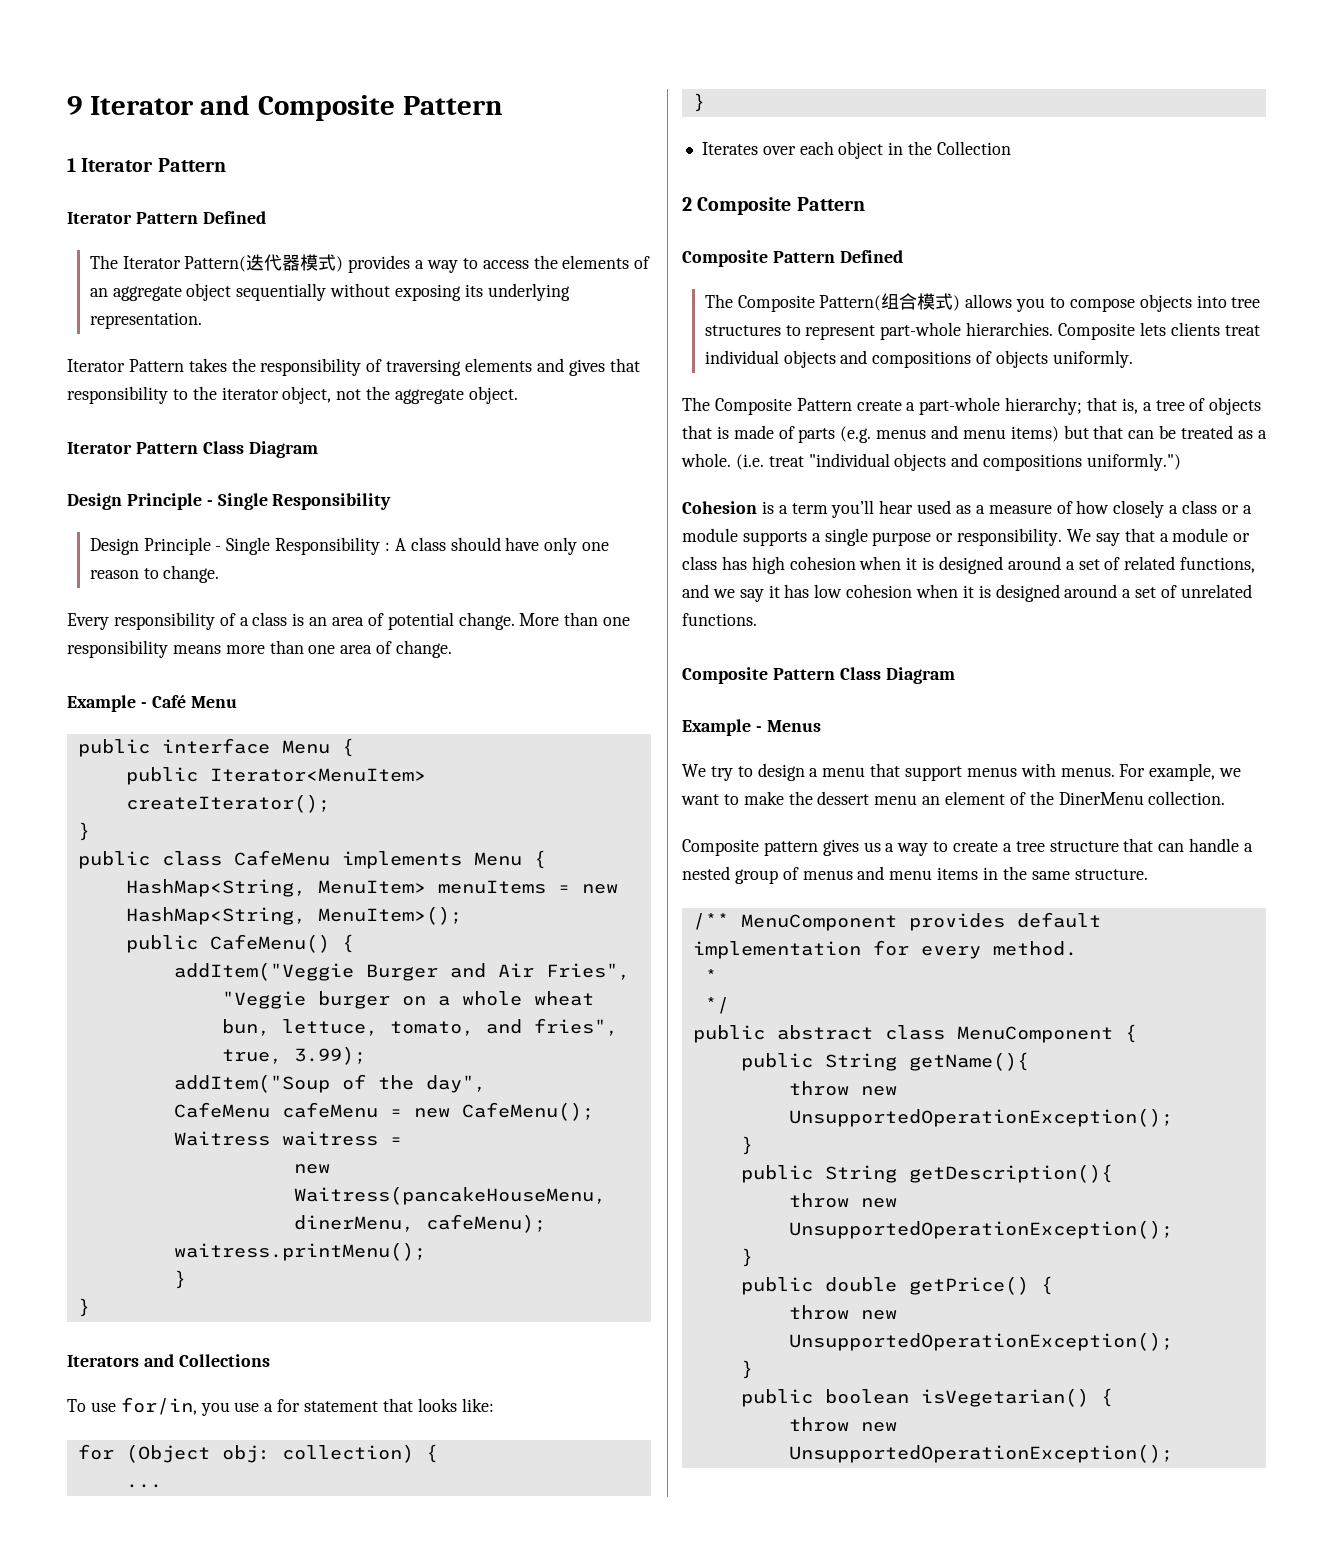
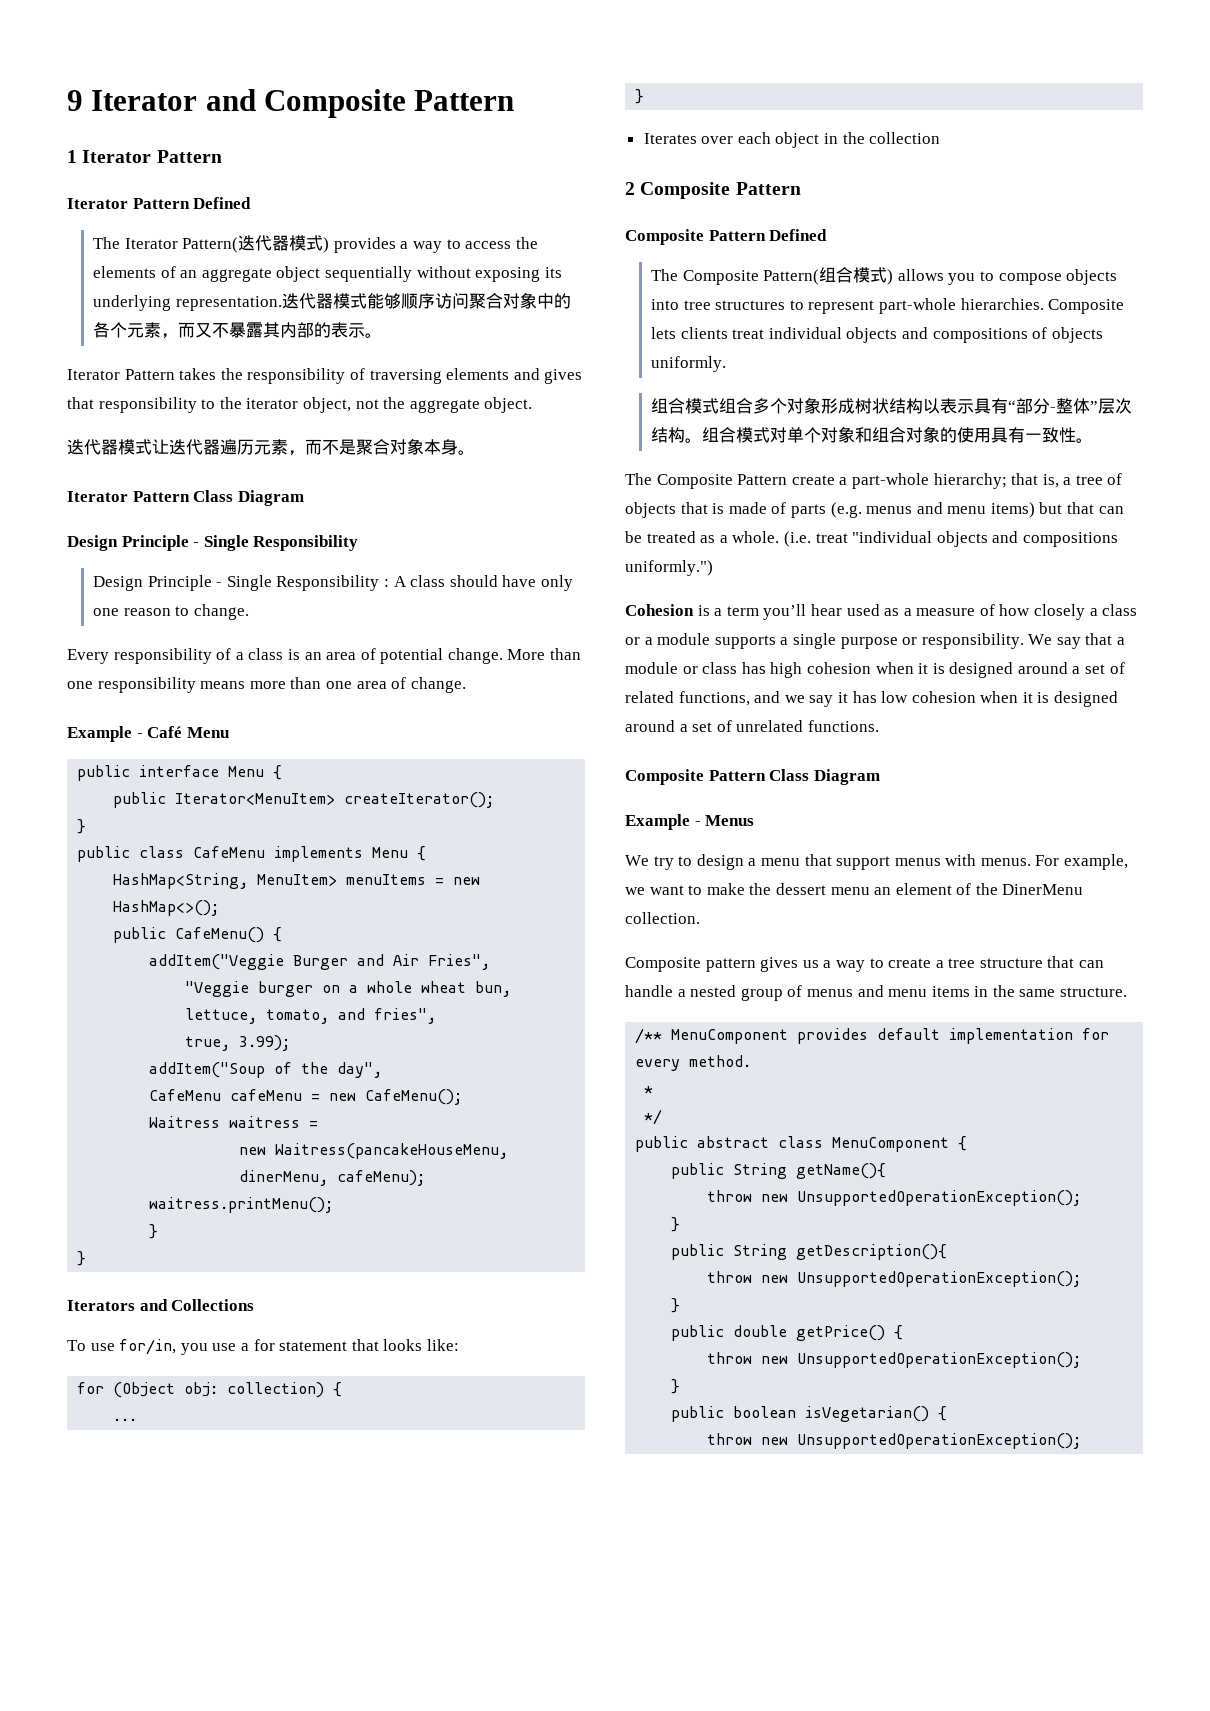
(202, 320) none -> [281,292,571,309] [93,322,383,339] 迭代器模式能够顺序访问聚合对象中的各个元素，而又不暴露其内部的表示。
(518, 395) none -> [67,438,475,456] // 迭代器模式让迭代器遍历元素，而不是聚合对象本身。
[125,906,462,925] HashMap<String, MenuItem>(); -> [113,900,220,916] HashMap<>();
[936,141,1011,155] Collection -> [869,132,941,144] collection
(1133, 359) none -> [651,397,1133,414] [651,426,1094,443] // 组合模式组合多个对象形成树状结构以表示具有“部分-整体”层次结构。组合模式对单个对象和组合对象的使用具有一致性。

